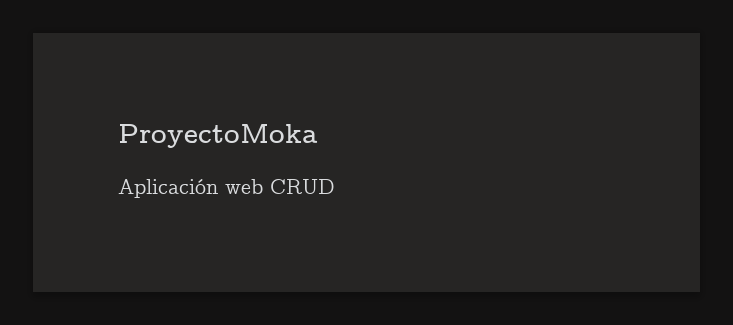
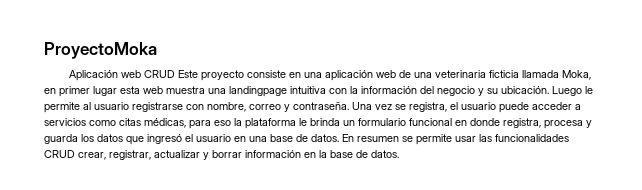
(335, 186) none -> [178,70,592,81] [44,86,593,97] [44,101,581,113] [44,118,592,129] [44,134,569,145] [44,150,399,160] Este proyecto consiste en una aplicación web de una veterinaria ficticia llamada Moka, en primer lugar esta web muestra una landingpage intuitiva con la información del negocio y su ubicación. Luego le permite al usuario registrarse con nombre, correo y contraseña. Una vez se registra, el usuario puede acceder a servicios como citas médicas, para eso la plataforma le brinda un formulario funcional en donde registra, procesa y guarda los datos que ingresó el usuario en una base de datos. En resumen se permite usar las funcionalidades CRUD crear, registrar, actualizar y borrar información en la base de datos.

